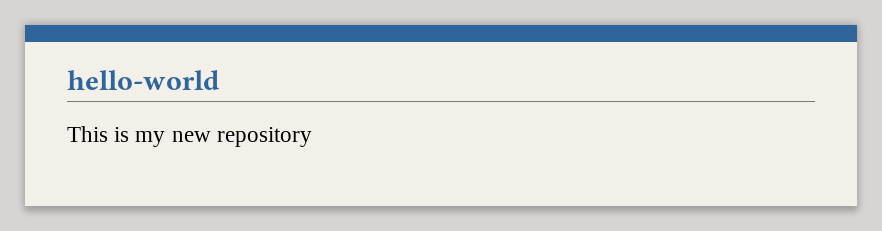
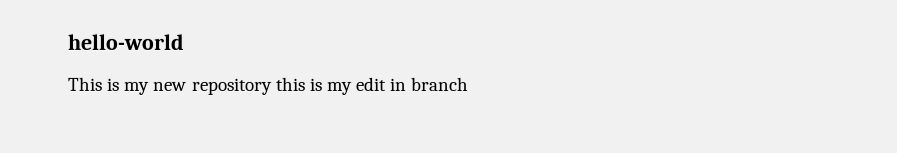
(312, 137) none -> [274,76,469,95] this is my edit in branch

